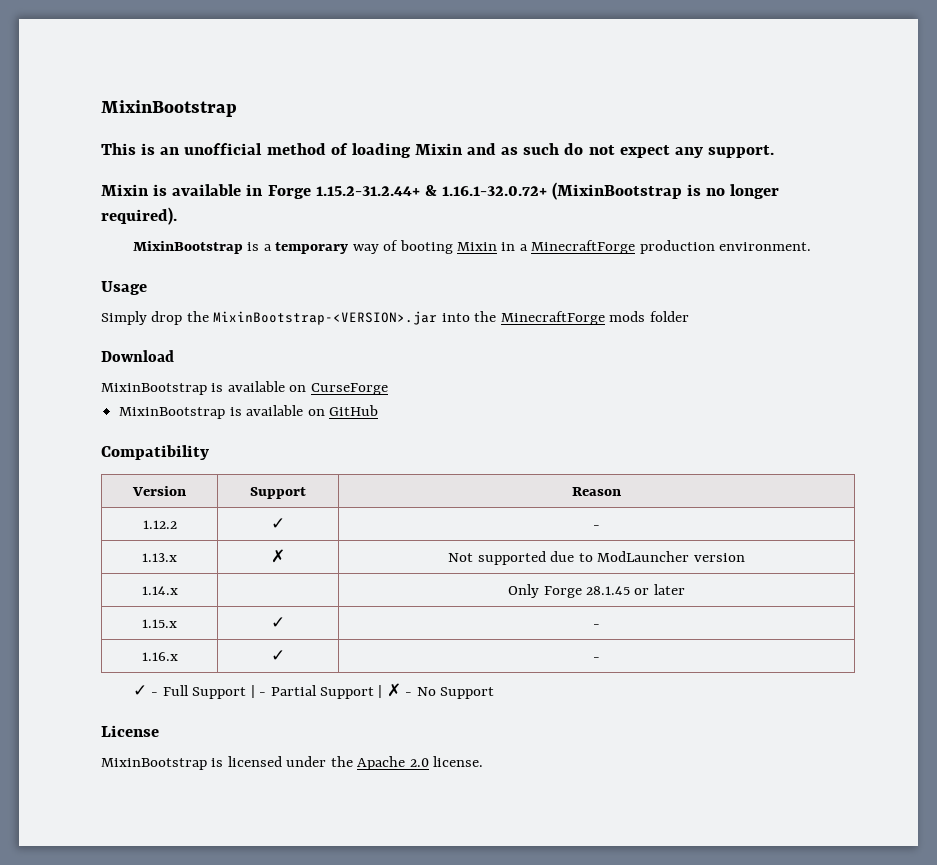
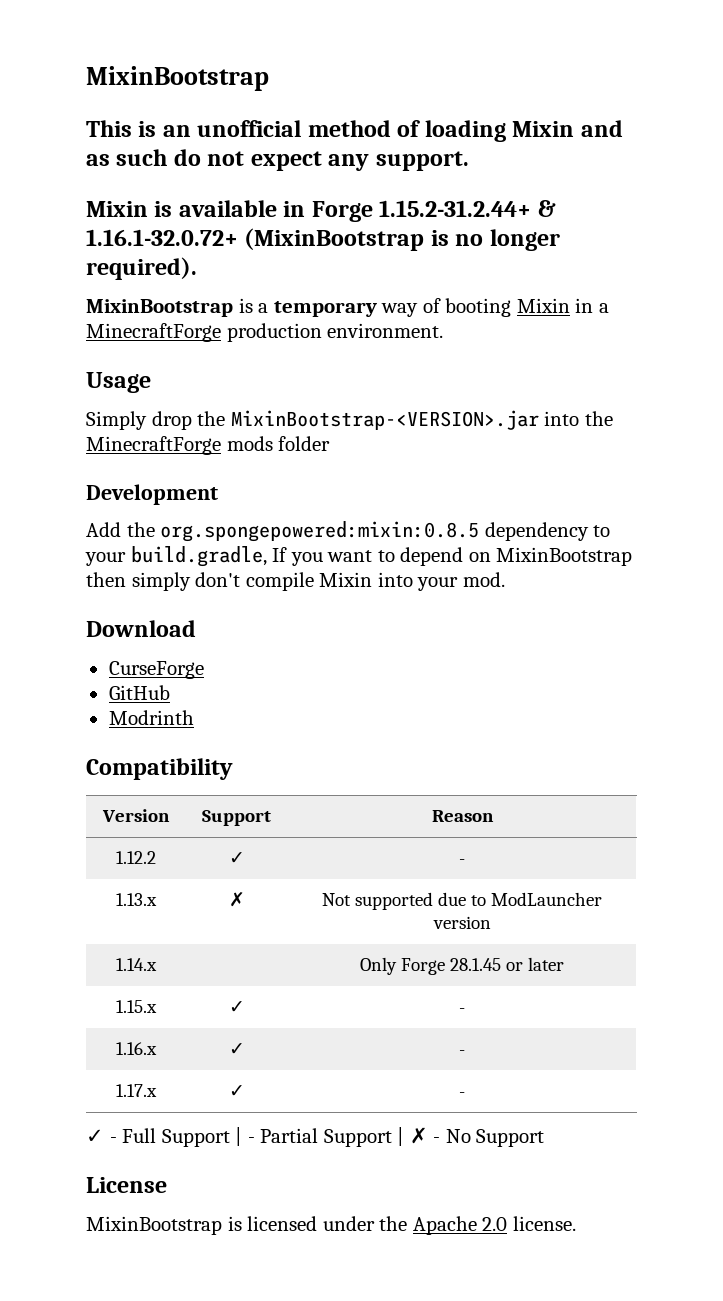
[101,350,174,362] [101,381,388,395] [119,405,325,419] Download // MixinBootstrap is available on CurseForge // MixinBootstrap is available on -> [86,484,218,505] [86,521,611,542] [85,546,633,567] [86,572,505,591] [86,620,196,637] [108,661,204,679] Development // Add the org.spongepowered:mixin:0.8.5 dependency to your build.gradle, If you want to depend on MixinBootstrap then simply don't compile Mixin into your mod. // Download // CurseForge //
(378, 410) none -> [108,710,194,725] // Modrinth
(600, 659) none -> [116,1084,157,1097] [228,1085,245,1097] [459,1092,465,1097] // 1.17.x | ✓ | -

